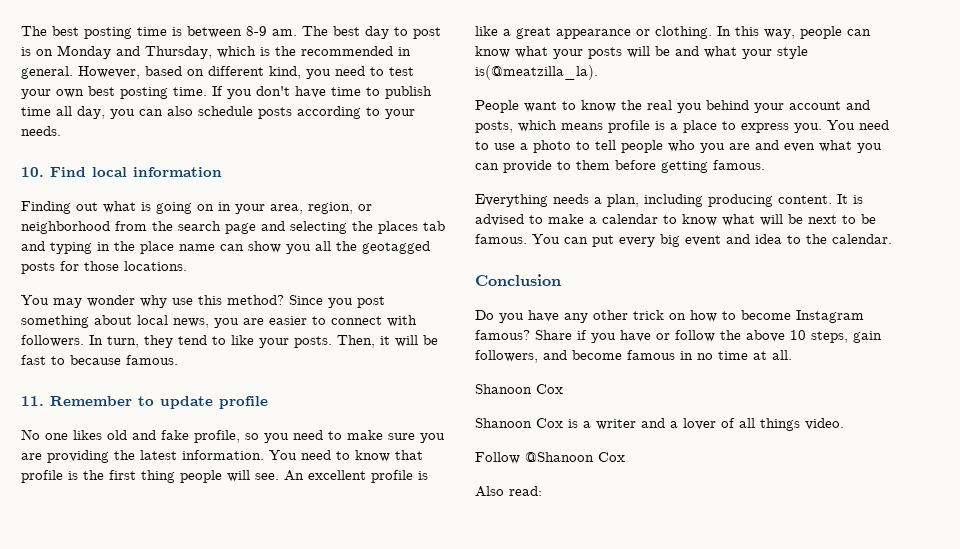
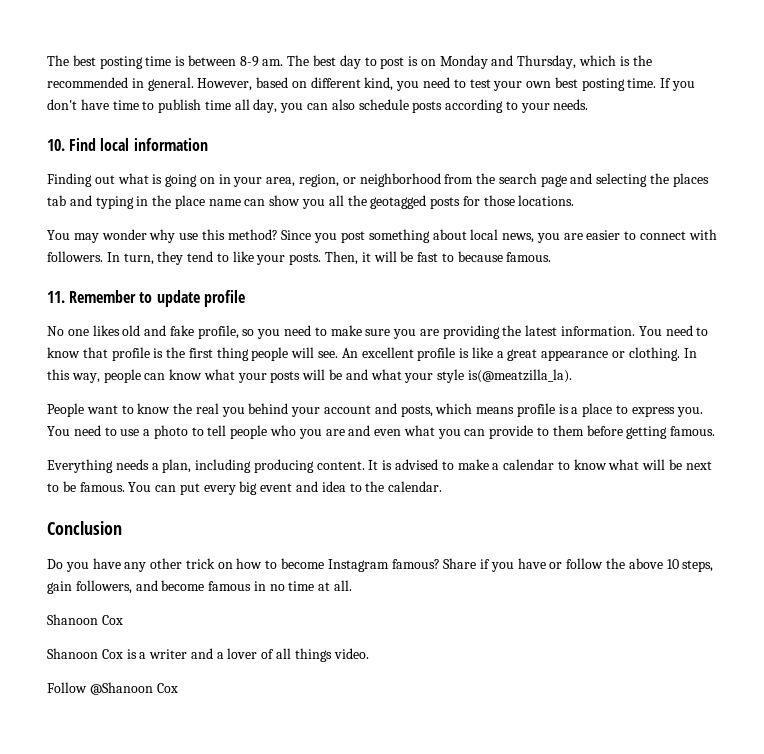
[475,486,542,497] // Also read: -> (178, 688) none

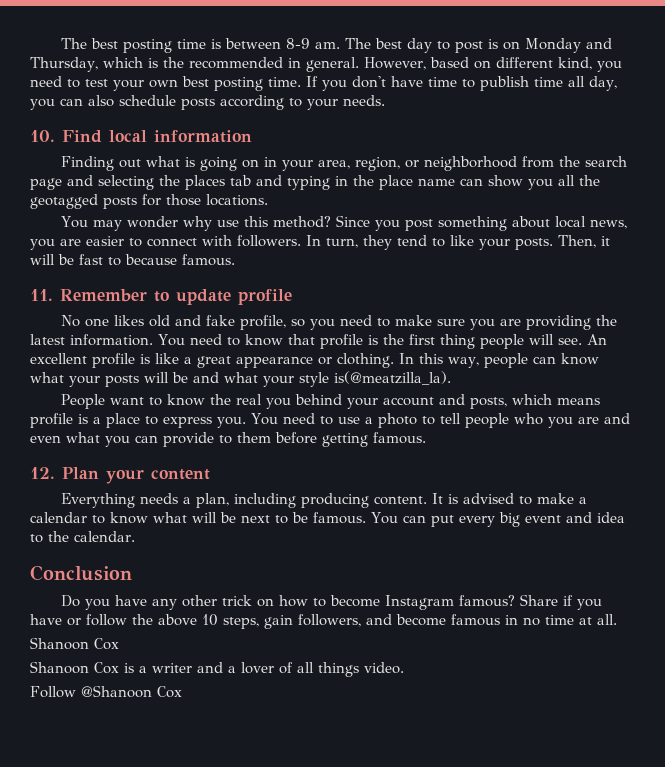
(716, 431) none -> [30,467,210,484] // 12. Plan your content

